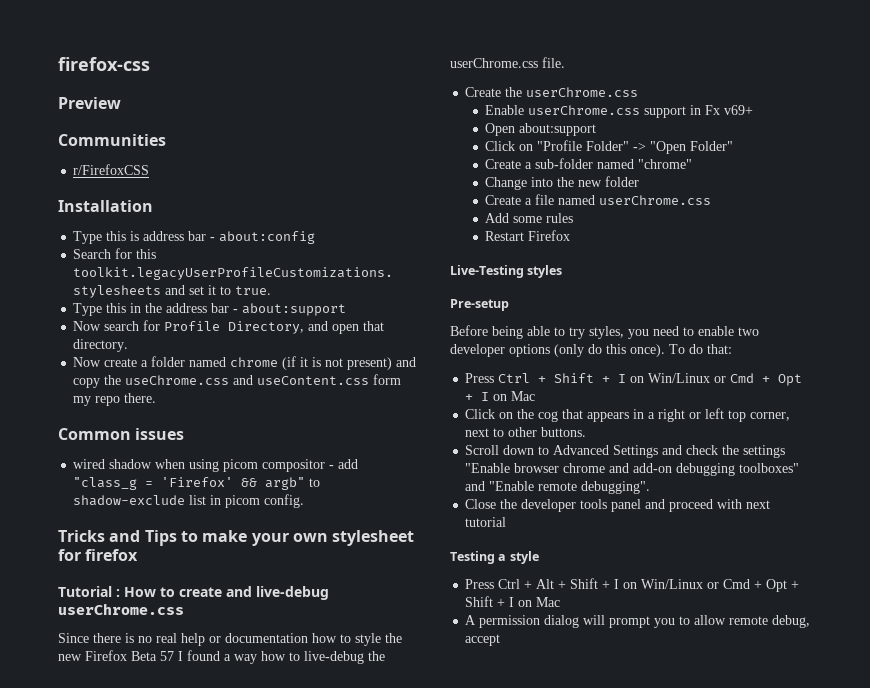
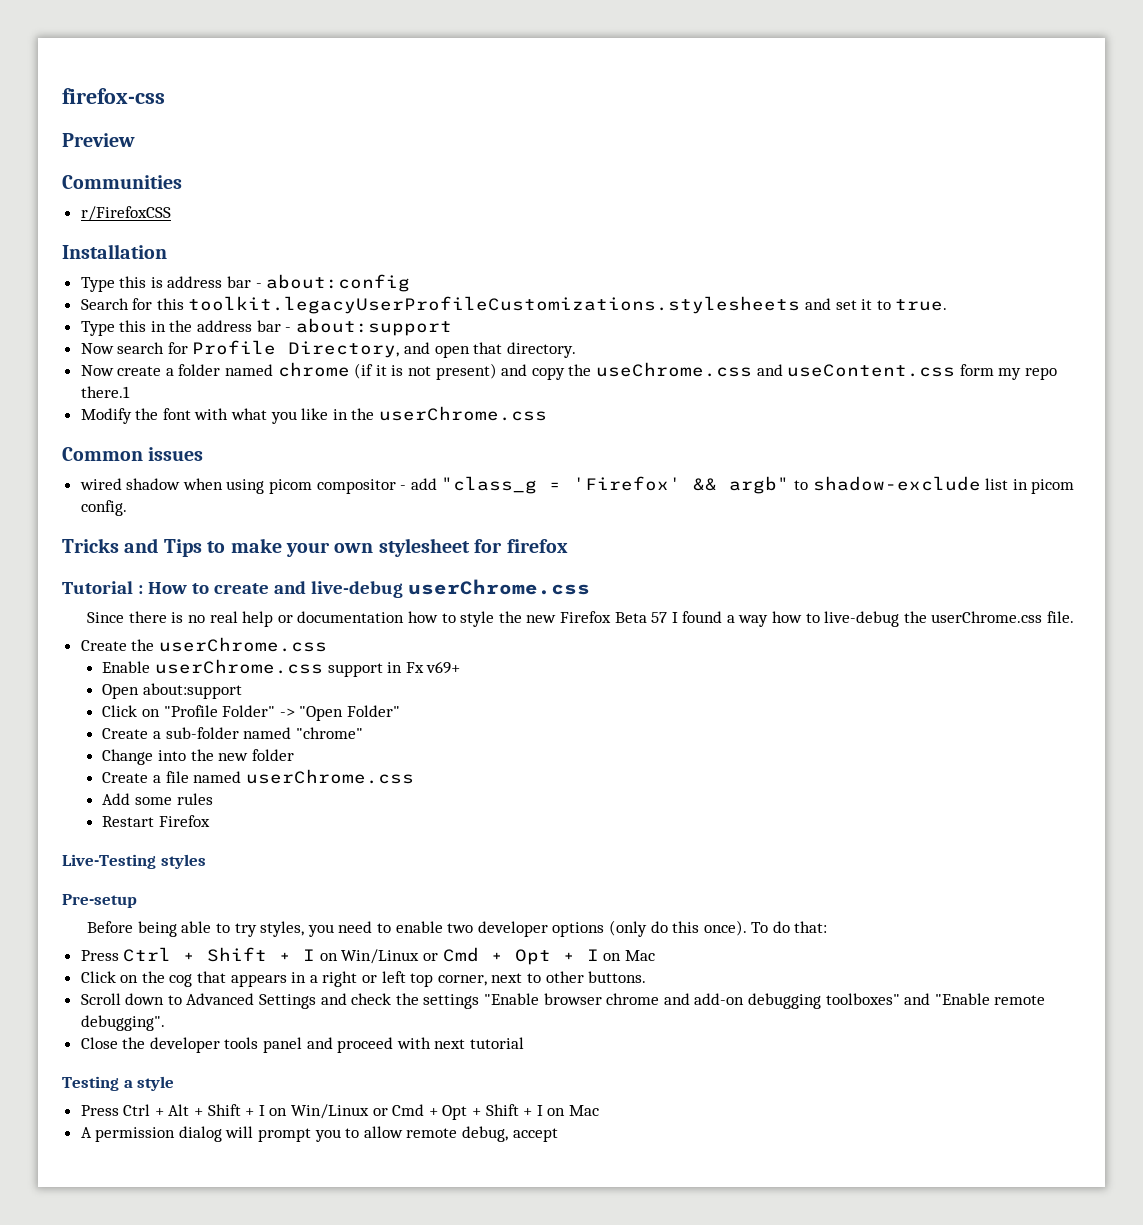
[124,393,157,403] there. -> [80,386,130,398] [80,406,548,424] there.1 // Modify the font with what you like in the userChrome.css

